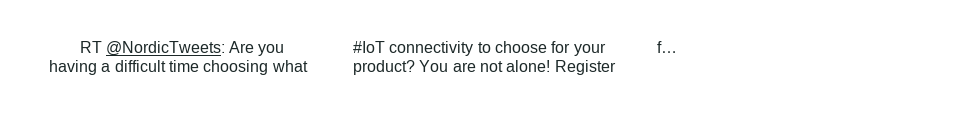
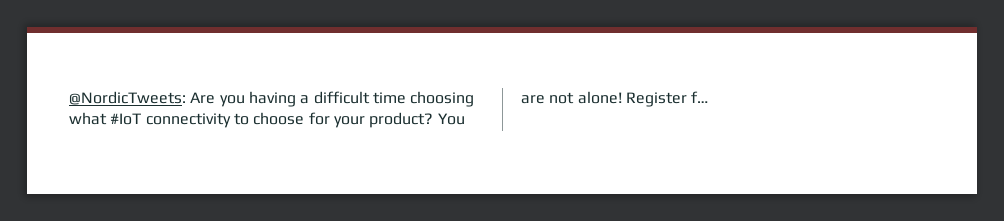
[79,41,102,53] RT -> (69, 98) none

